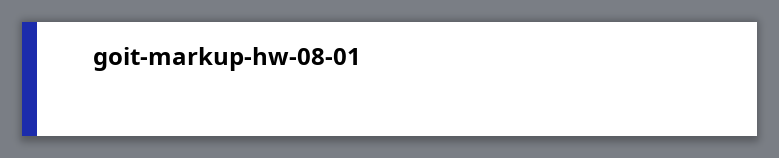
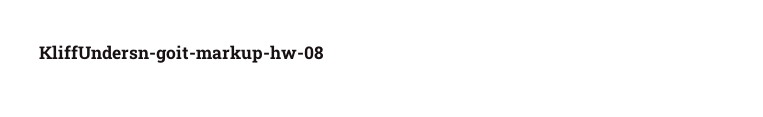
[93,47,361,71] goit-markup-hw-08-01 -> [39,45,324,63] KliffUndersn-goit-markup-hw-08

